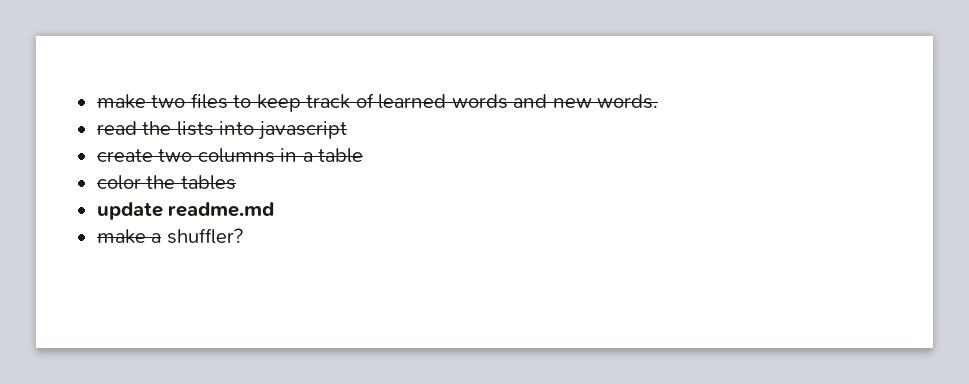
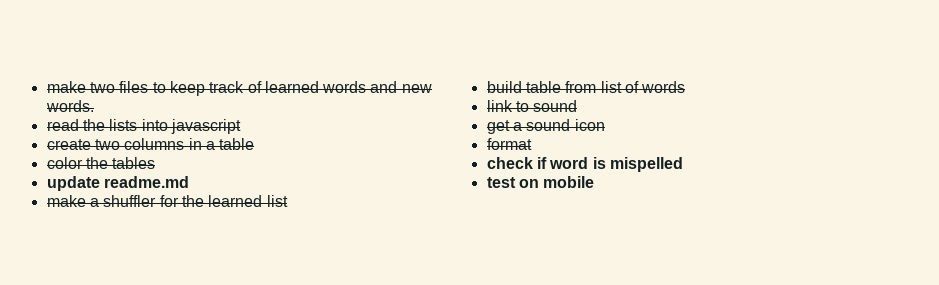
[166,228,243,244] shuffler? -> [103,195,288,207] [486,81,686,93] [486,100,578,112] [486,119,605,134] [486,138,532,150] [486,157,683,172] [486,176,595,188] shuffler for the learned list // build table from list of words // link to sound // get a sound icon // format // check if word is mispelled // test on mobile

